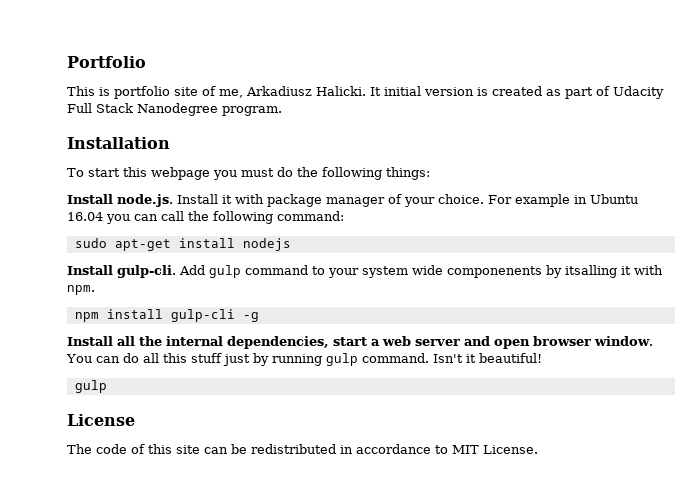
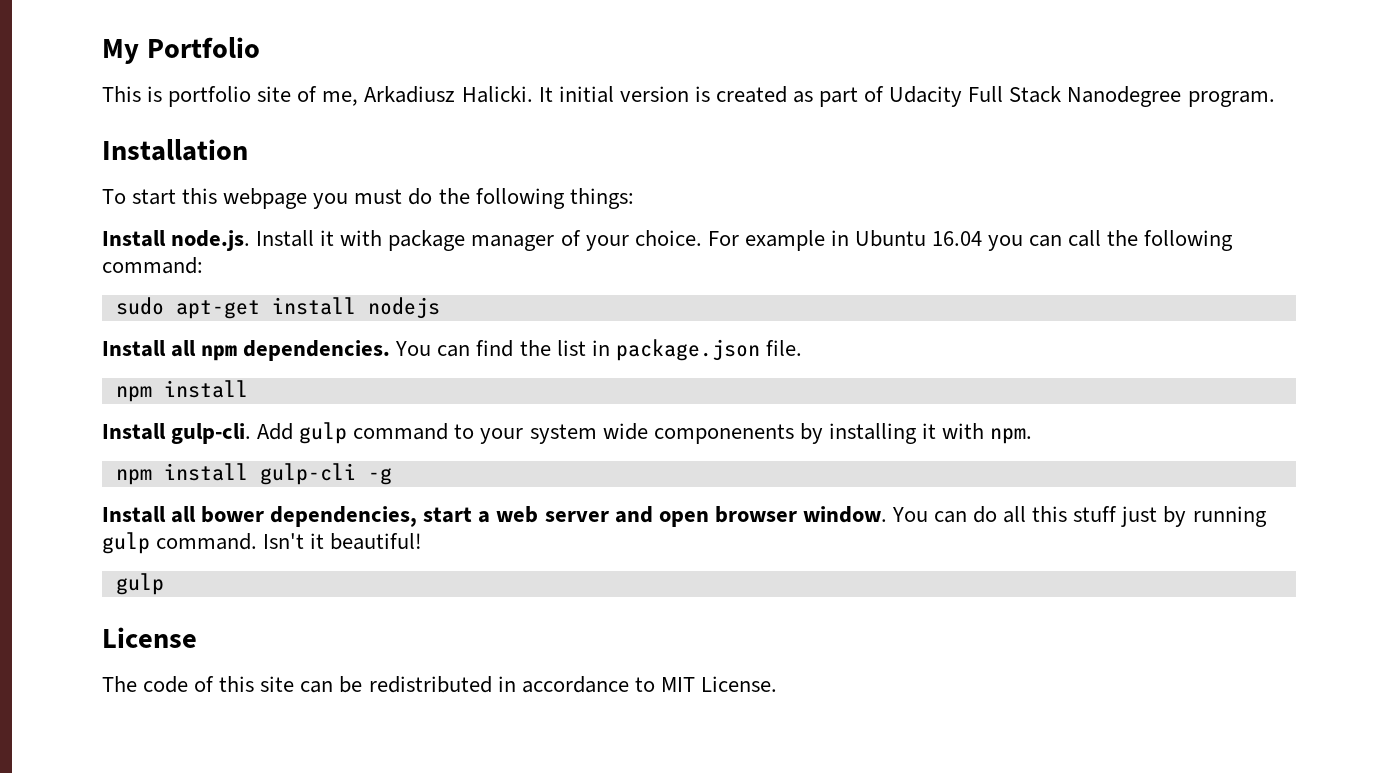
(67, 62) none -> [102,39,139,64] My
(291, 244) none -> [102,339,802,361] [115,380,248,402] // Install all npm dependencies. You can find the list in package.json file. // npm install
[565,265,617,278] itsalling -> [828,423,917,444] installing
[139,336,223,346] the internal -> [201,506,265,523] bower

